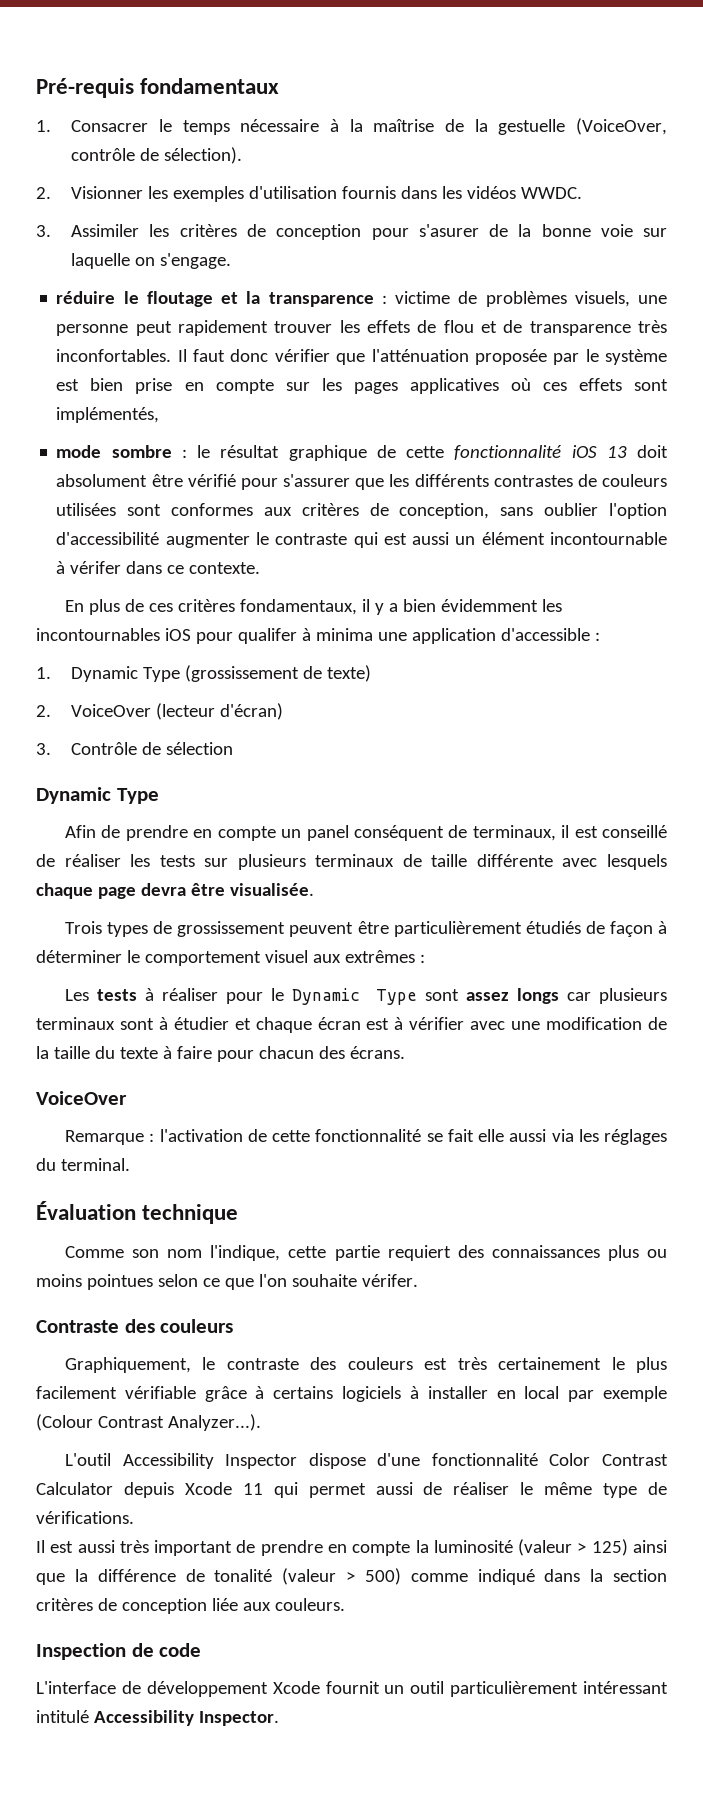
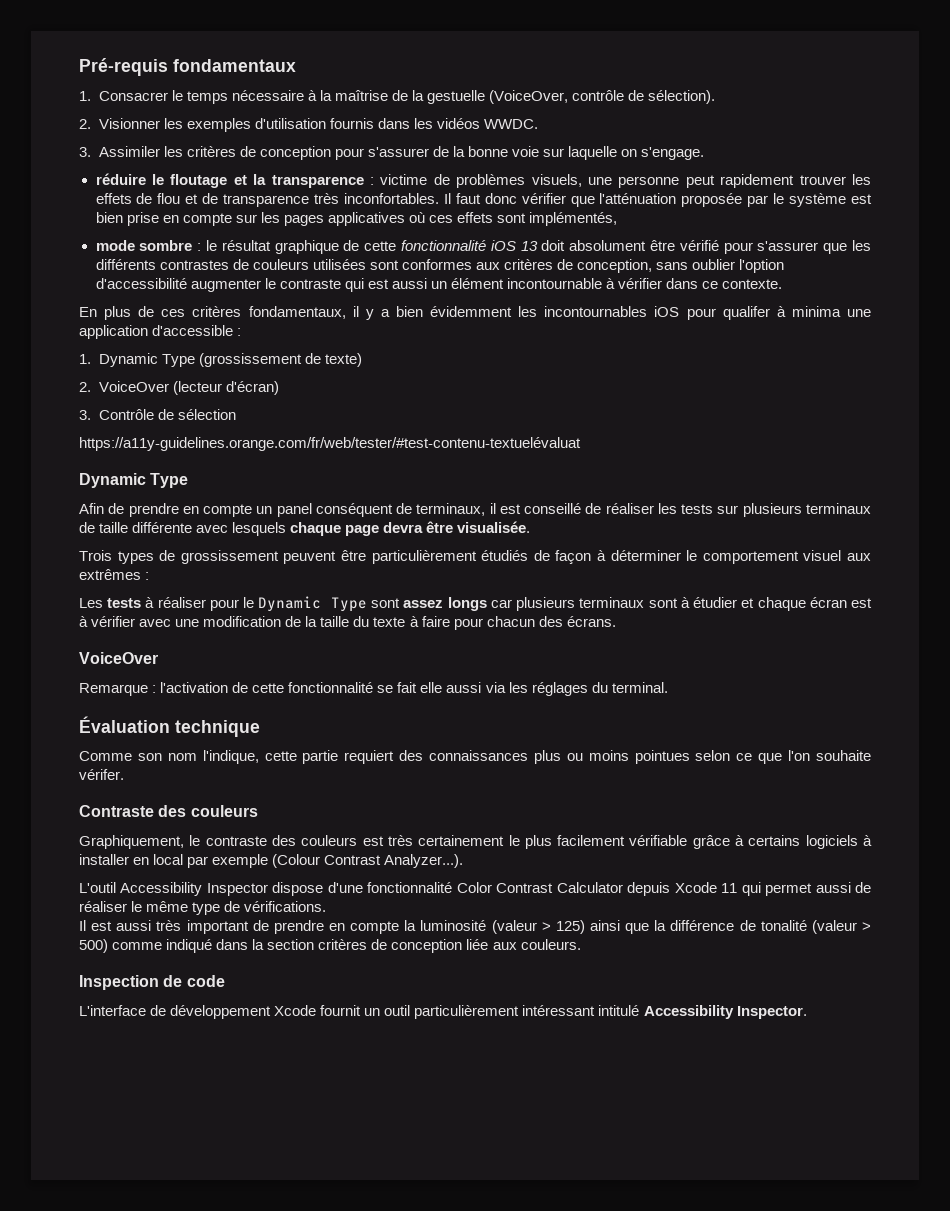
[418,224,479,237] s'asurer -> [367,147,429,157] s'assurer
[70,561,122,574] vérifer -> [618,278,663,289] vérifier
(234, 748) none -> [79,437,581,451] // https://a11y-guidelines.orange.com/fr/web/tester/#test-contenu-textuelévaluat

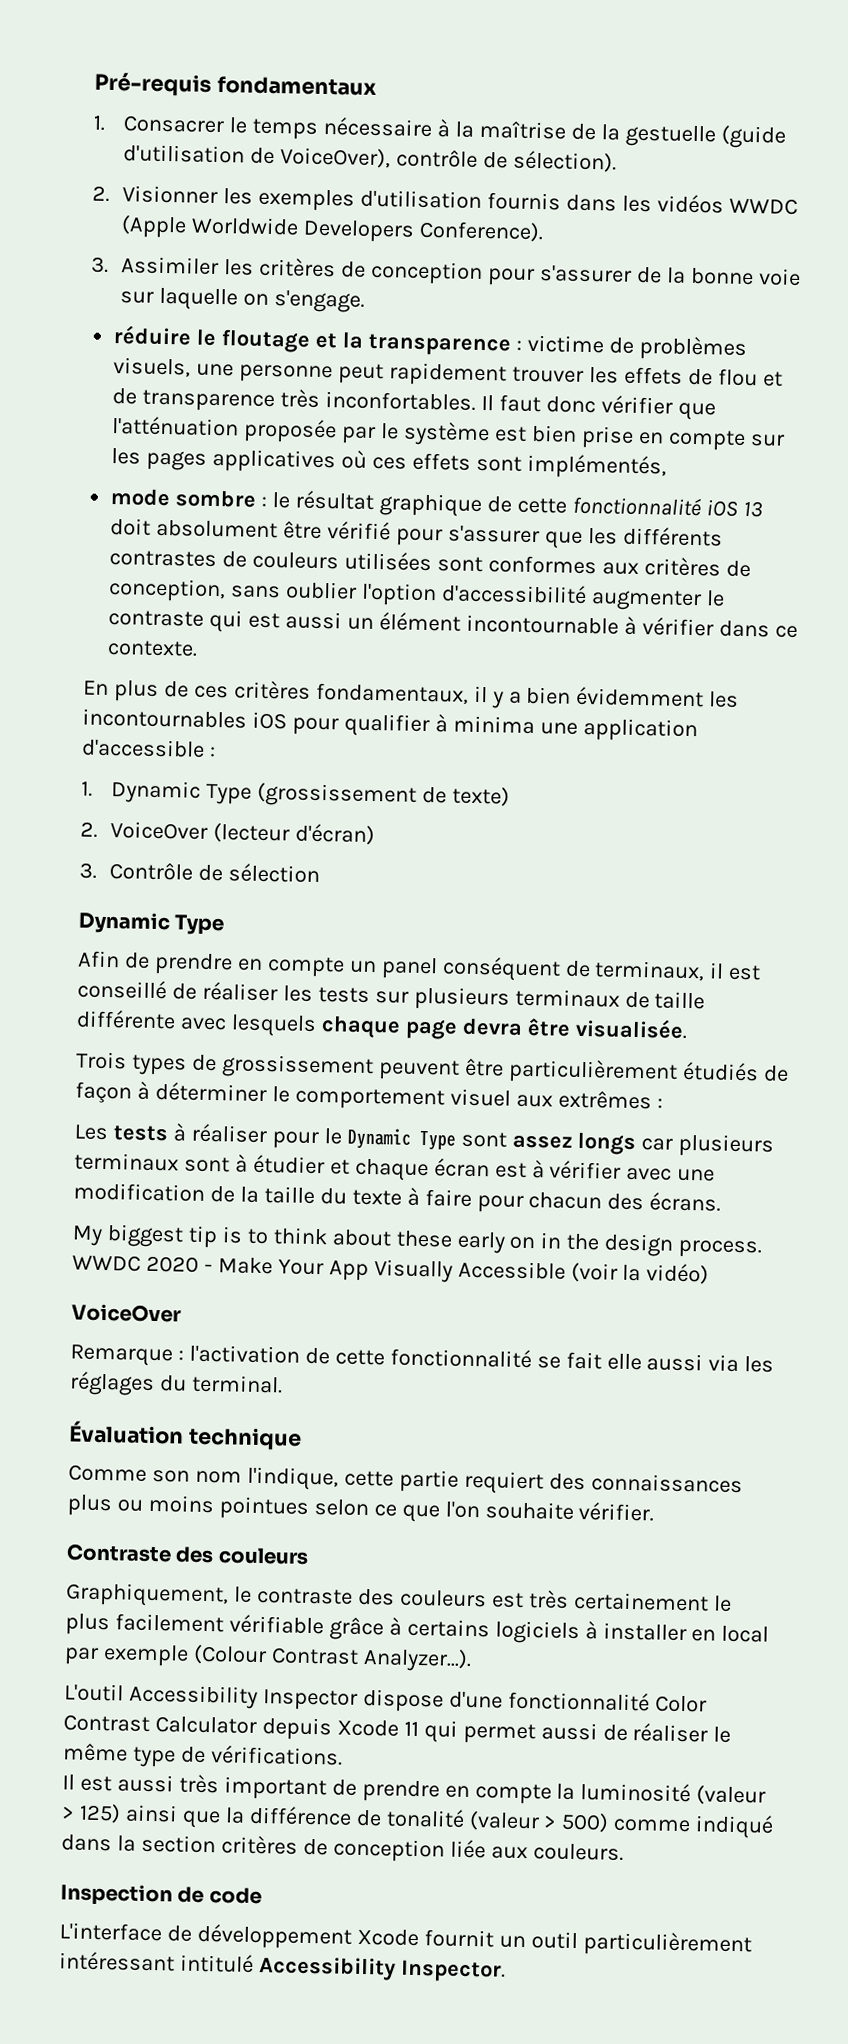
[489,90,569,104] (VoiceOver, -> [720,125,786,149] [123,144,392,169] (guide d'utilisation de VoiceOver),
[483,119,538,129] WWDC. -> [728,197,798,215] [121,215,545,243] WWDC (Apple Worldwide Developers Conference).
[722,306,770,320] qualifer -> [343,713,430,738] qualifier
[79,437,581,451] // https://a11y-guidelines.orange.com/fr/web/tester/#test-contenu-textuelévaluat -> (321, 873) none
(616, 621) none -> [72,1224,763,1259] [72,1254,710,1285] // My biggest tip is to think about these early on in the design process. WWDC 2020 - Make Your App Visually Accessible (voir la vidéo)
[79,769,124,780] vérifer. -> [578,1502,655,1522] vérifier.

